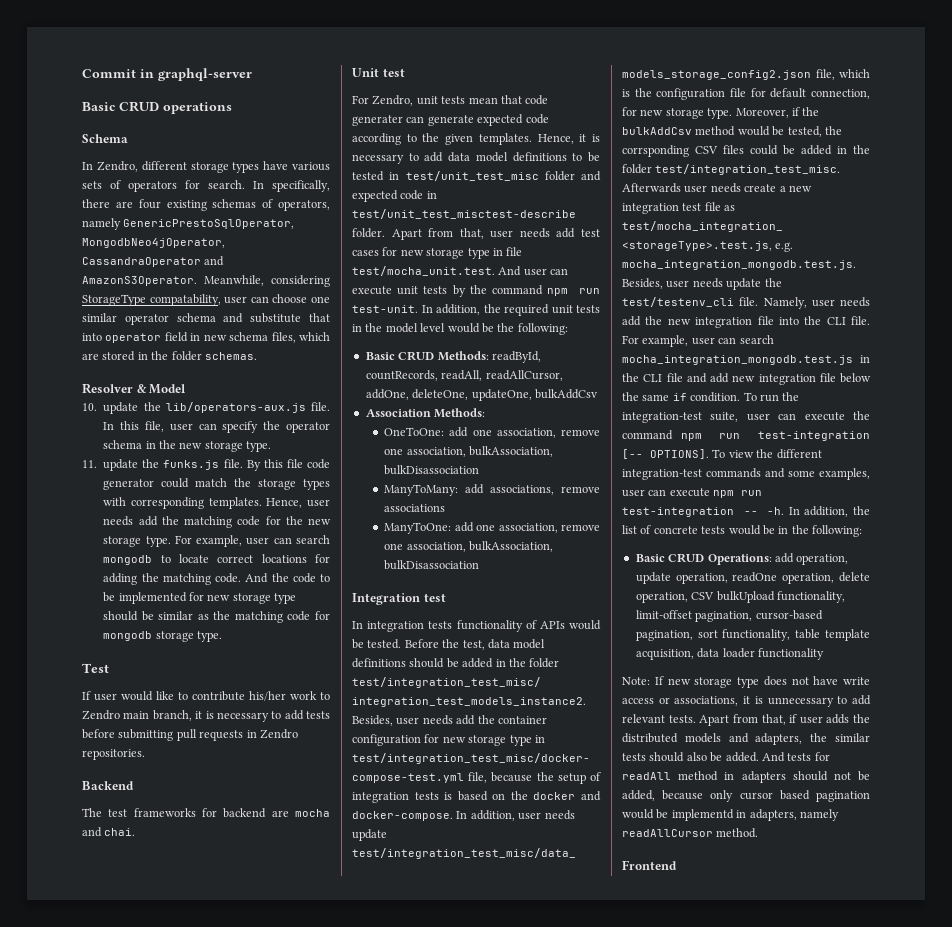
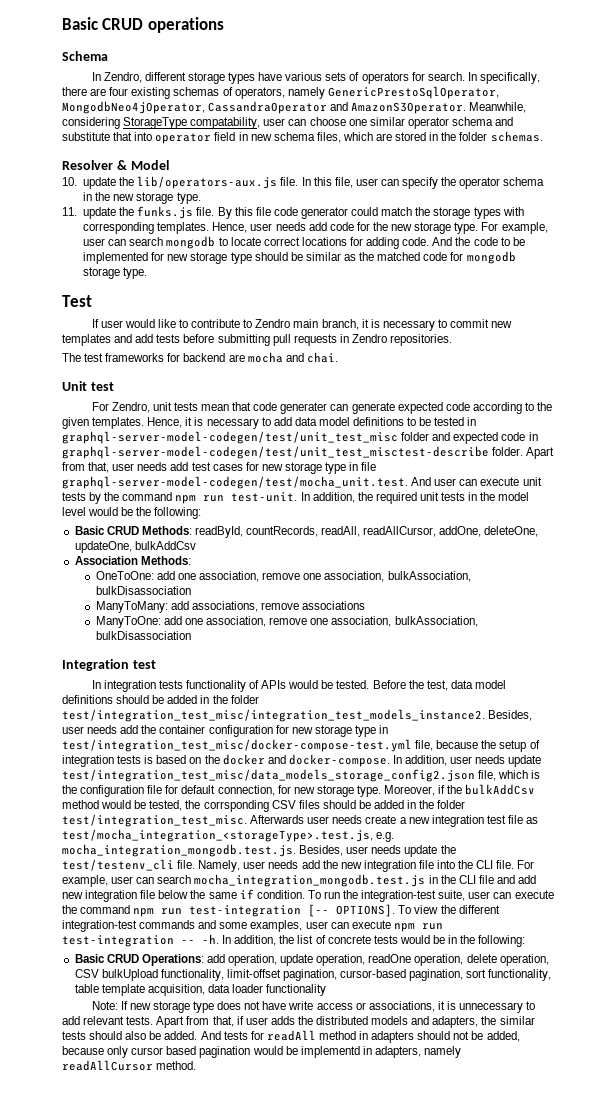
[82,68,252,81] Commit in graphql-server // -> (62, 23) none
[161,516,232,528] the matching -> (327, 226) none
[141,573,211,585] the matching -> (400, 243) none
[234,611,283,623] matching -> [377,252,421,261] matched
[249,691,317,701] his/her work -> (241, 323) none
(282, 715) none -> [450,319,513,328] [62,334,133,346] commit new templates and
[82,781,134,790] // Backend -> (453, 340) none
[405,171,539,181] test/unit_test_misc -> [62,431,398,444] graphql-server-model-codegen/test/unit_test_misc
[352,209,576,219] test/unit_test_misctest-describe -> [62,446,489,459] graphql-server-model-codegen/test/unit_test_misctest-describe
[352,266,495,276] test/mocha_unit.test. -> [62,476,408,489] graphql-server-model-codegen/test/mocha_unit.test.
[750,145,778,155] could -> [322,800,356,809] should
[622,860,677,870] // Frontend -> (197, 1065) none

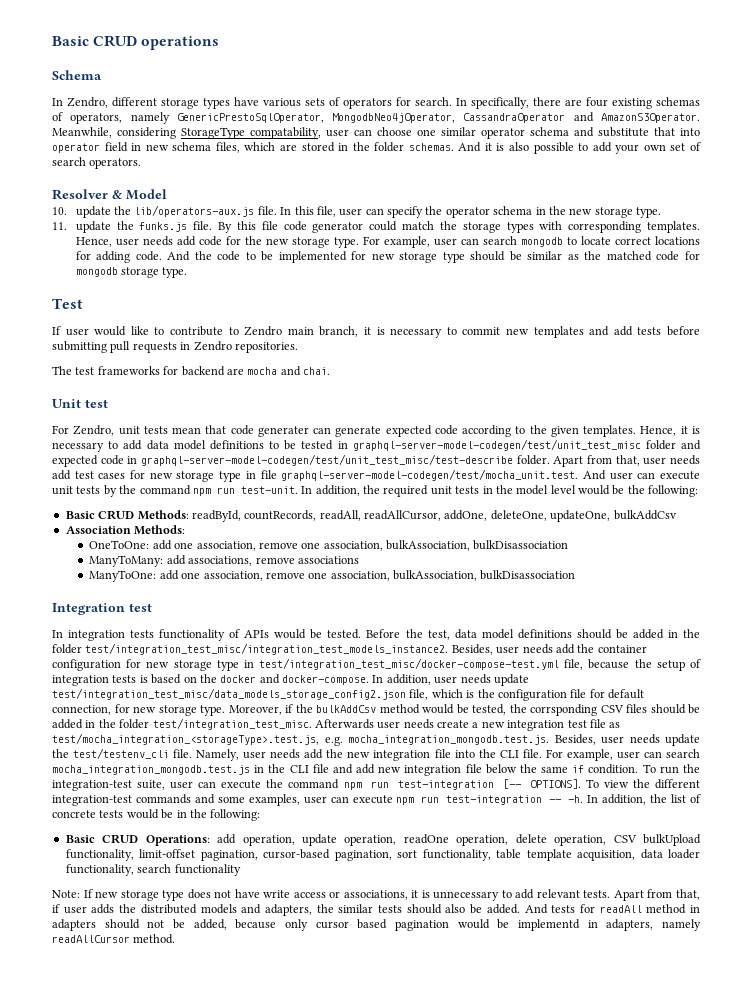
(543, 136) none -> [458,142,702,154] [52,157,142,169] And it is also possible to add your own set of search operators.
[62,446,489,459] graphql-server-model-codegen/test/unit_test_misctest-describe -> [141,454,513,466] graphql-server-model-codegen/test/unit_test_misc/test-describe
(264, 988) none -> [65,864,172,876] functionality, search

